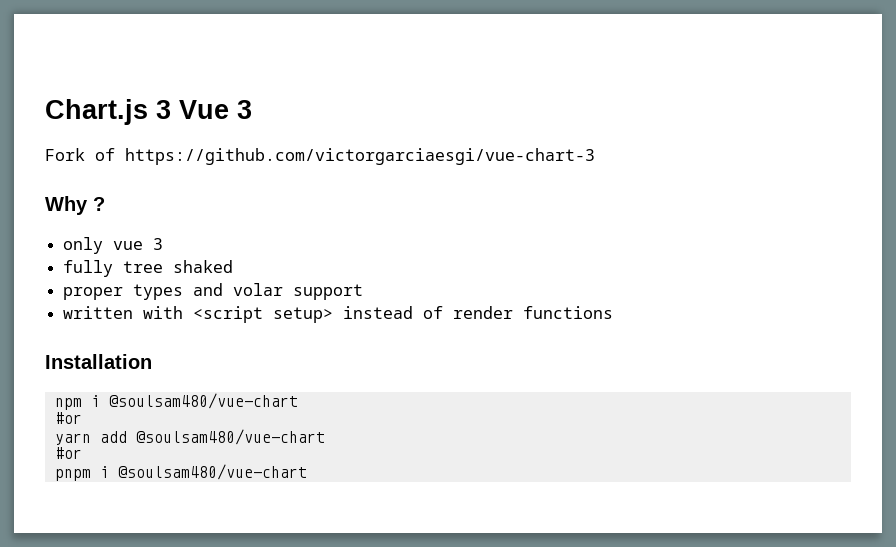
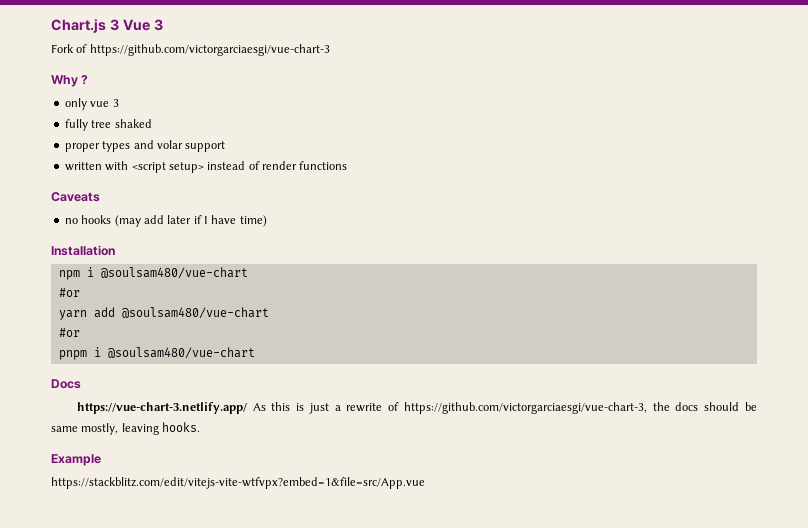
(614, 312) none -> [51,192,100,202] [64,215,267,227] // Caveats // no hooks (may add later if I have time)
(307, 472) none -> [51,379,81,389] [76,402,758,414] [51,422,201,435] [51,454,101,466] [51,477,425,489] // Docs // https://vue-chart-3.netlify.app/ As this is just a rewrite of https://github.com/victorgarciaesgi/vue-chart-3, the docs should be same mostly, leaving hooks. // Example // https://stackblitz.com/edit/vitejs-vite-wtfvpx?embed=1&file=src/App.vue

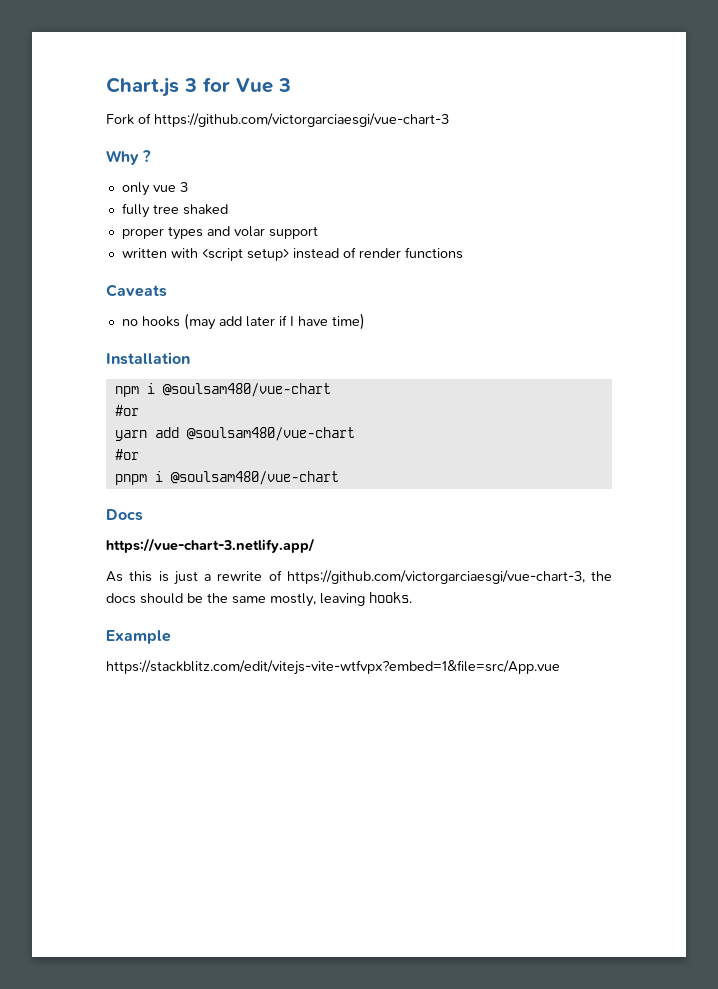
(119, 25) none -> [203,77,230,92] for
(247, 408) none -> (315, 545) //
(758, 406) none -> [207,593,228,603] the

